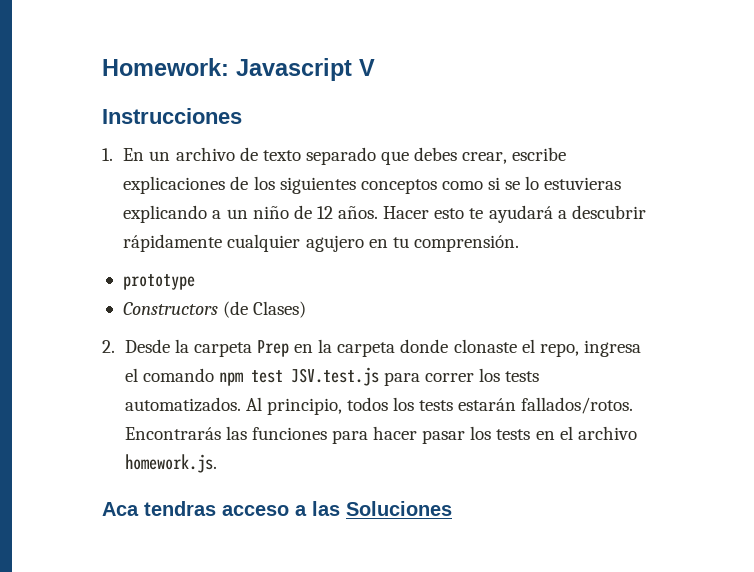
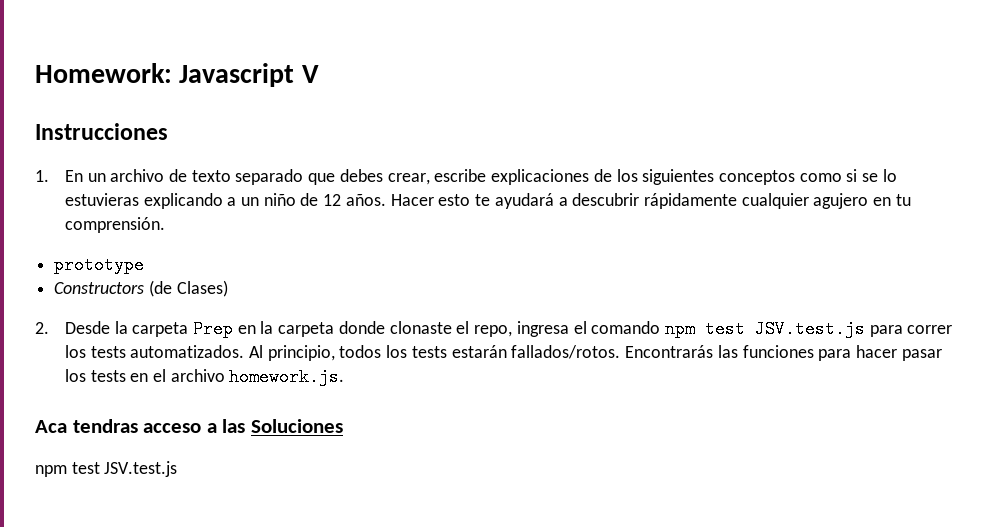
(452, 508) none -> [35,461,178,477] // npm test JSV.test.js

